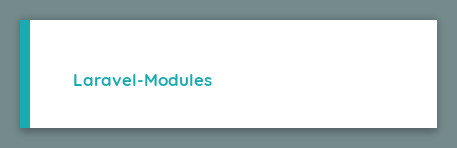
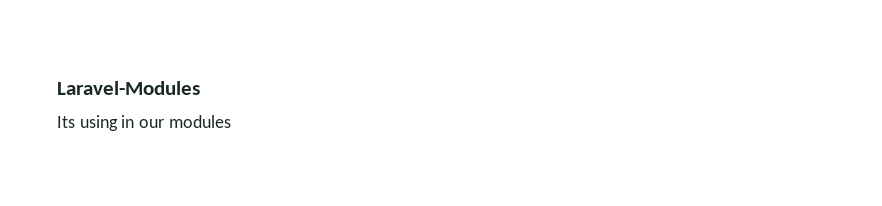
(212, 80) none -> [57,115,231,131] // Its using in our modules

